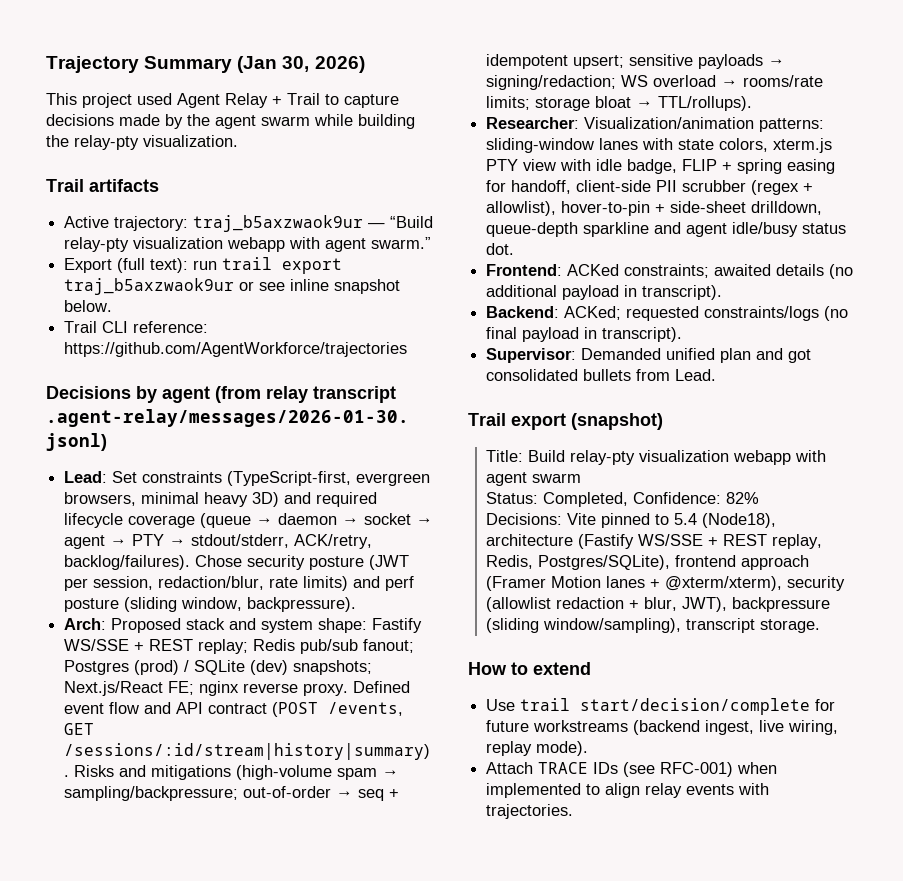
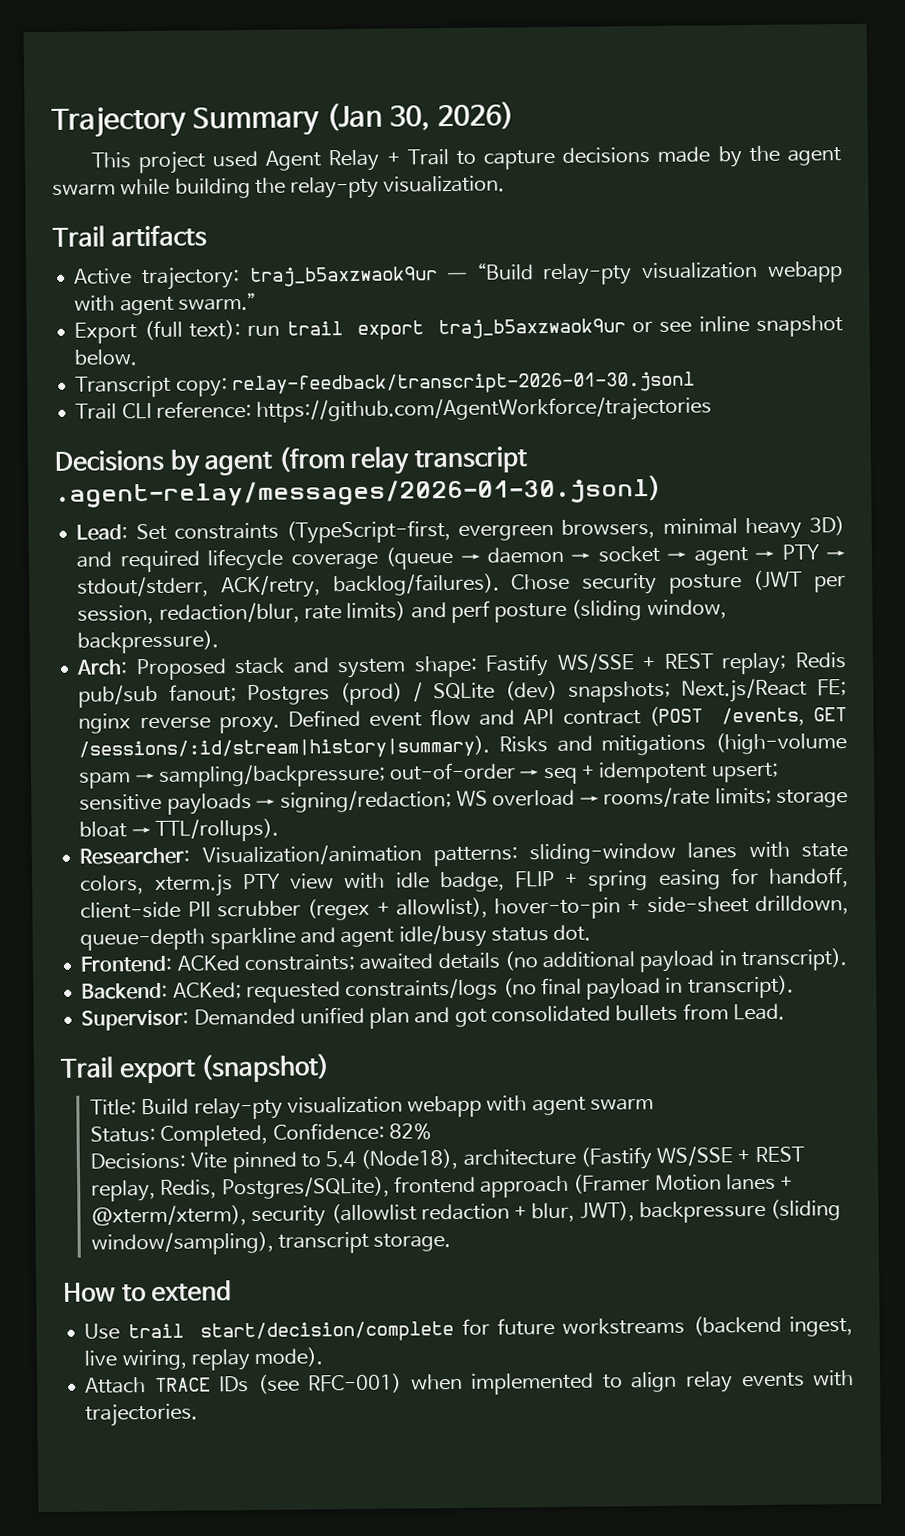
(113, 306) none -> [75,371,695,398] // Transcript copy: relay-feedback/transcript-2026-01-30.jsonl

